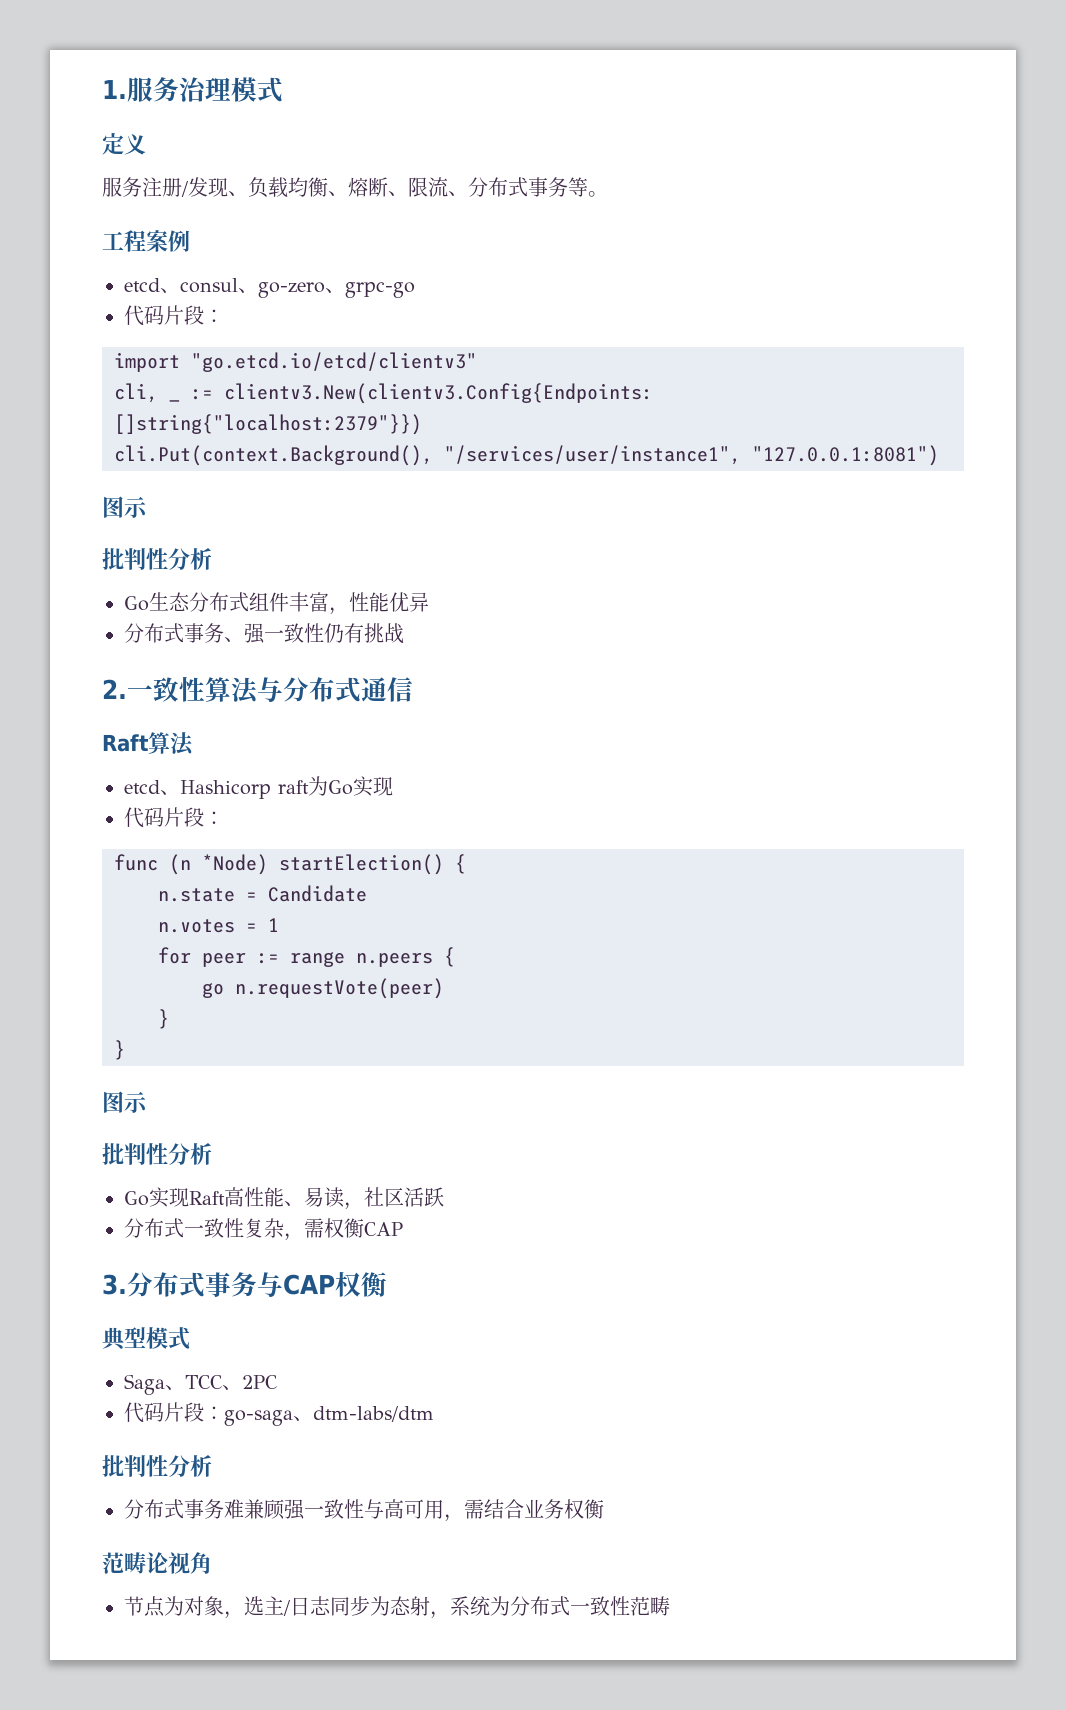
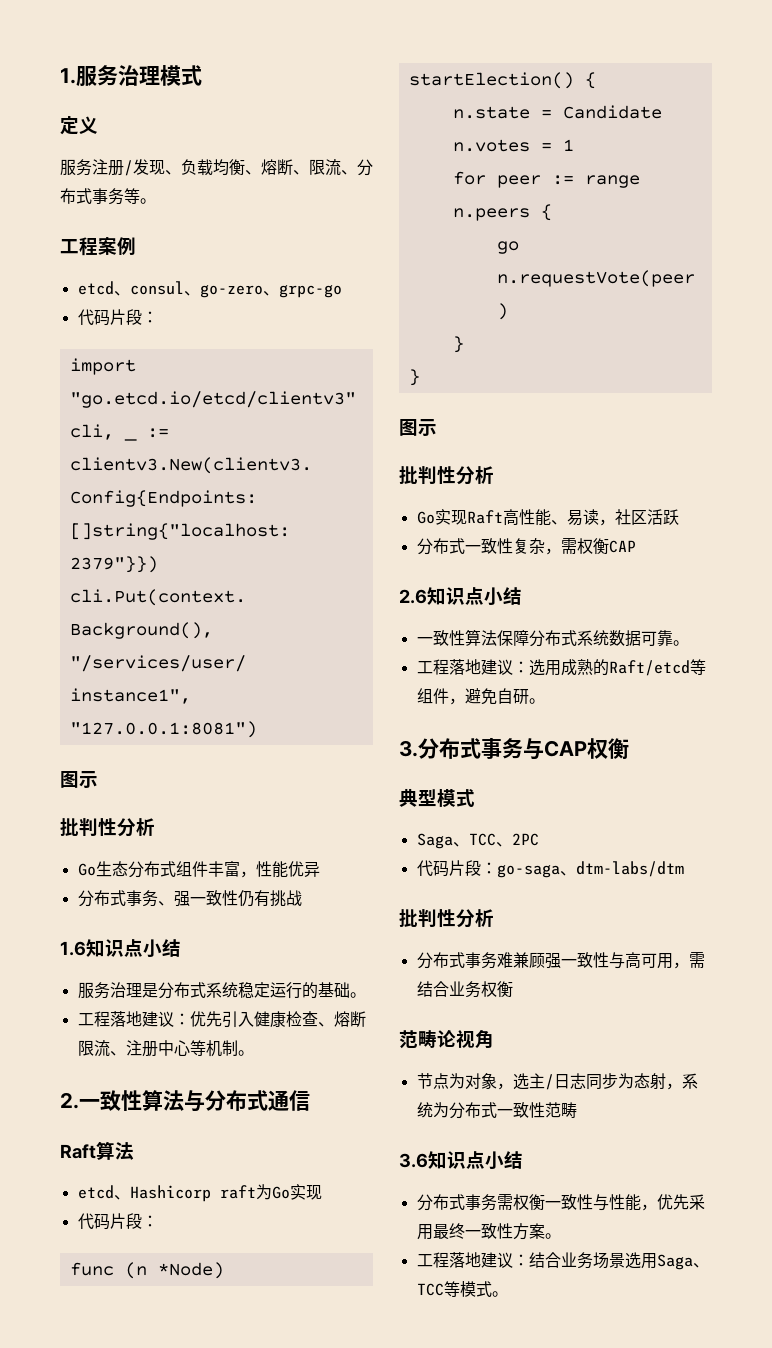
(404, 633) none -> [60,939,181,958] [77,982,366,999] [77,1011,366,1028] [77,1040,254,1057] // 1.6知识点小结 // 服务治理是分布式系统稳定运行的基础。 // 工程落地建议：优先引入健康检查、熔断限流、注册中心等机制。
(403, 1229) none -> [399,587,522,606] [416,629,689,647] [416,659,706,676] [416,688,545,705] // 2.6知识点小结 // 一致性算法保障分布式系统数据可靠。 // 工程落地建议：选用成熟的Raft/etcd等组件，避免自研。
(670, 1606) none -> [399,1151,523,1170] [416,1194,705,1211] [416,1223,561,1240] [416,1252,709,1270] [416,1281,508,1297] // 3.6知识点小结 // 分布式事务需权衡一致性与性能，优先采用最终一致性方案。 // 工程落地建议：结合业务场景选用Saga、TCC等模式。

